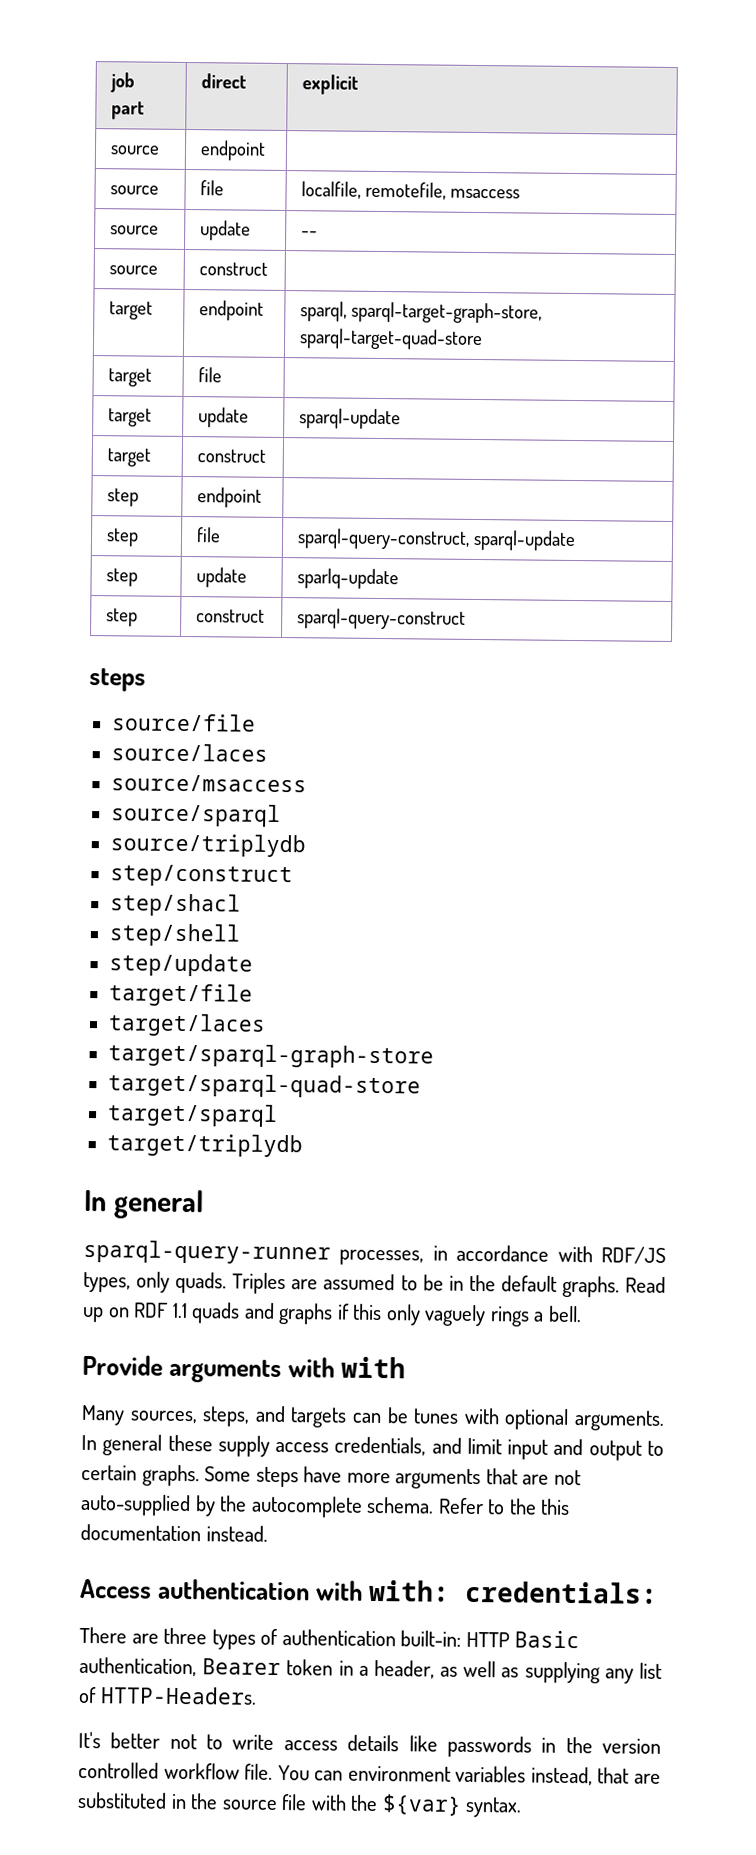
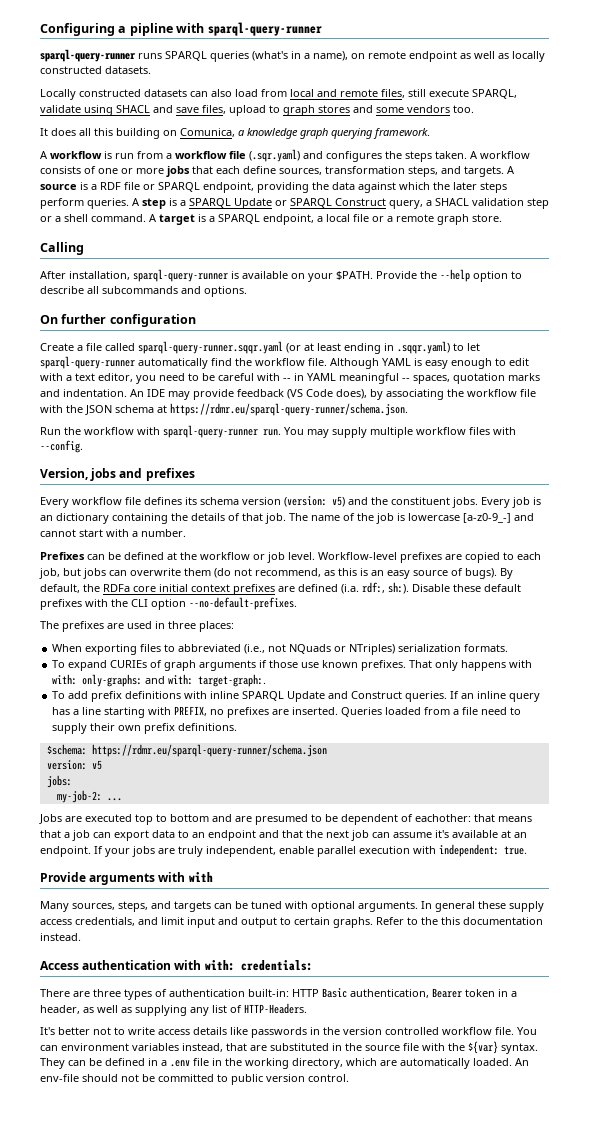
[110,72,136,93] [111,101,146,120] [201,73,248,89] [302,74,360,95] [110,145,161,155] [200,140,267,161] [110,185,160,195] [200,180,225,196] [301,181,521,200] [110,225,160,235] [200,220,252,241] [301,231,319,237] [109,265,159,275] [199,262,269,276] [109,301,154,320] [199,300,265,321] [300,301,543,324] [299,328,484,351] [108,368,153,387] [198,367,223,383] [108,408,153,427] [198,407,250,428] [299,408,402,430] [107,448,152,467] [197,449,267,463] [107,488,140,507] [197,487,263,508] [106,528,140,547] [196,527,222,543] [297,528,577,552] [106,568,139,587] [196,567,248,588] [297,568,400,590] [106,608,139,627] [196,609,266,623] [297,608,467,630] [89,668,146,692] [111,713,256,732] [110,743,268,762] [110,774,307,793] [110,803,281,827] [109,833,306,858] [109,864,293,888] [109,893,241,917] [108,923,241,947] [108,953,253,977] [108,983,253,1007] [107,1013,266,1037] [107,1043,434,1069] [107,1073,421,1099] [106,1103,278,1127] [106,1133,303,1158] [84,1189,204,1220] [83,1239,667,1266] [83,1271,666,1298] [82,1302,582,1327] job part | direct | explicit // source | endpoint | // source | file | localfile, remotefile, msaccess // source | update | -- // source | construct | // target | endpoint | sparql, sparql-target-graph-store, sparql-target-quad-store // target | file | // target | update | sparql-update // target | construct | // step | endpoint | // step | file | sparql-query-construct, sparql-update // step | update | sparlq-update // step | construct | sparql-query-construct // steps // source/file // source/laces // source/msaccess // source/sparql // source/triplydb // step/construct // step/shacl // step/shell // step/update // target/file // target/laces // target/sparql-graph-store // target/sparql-quad-store // target/sparql // target/triplydb // In general // sparql-query-runner processes, in accordance with RDF/JS types, only quads. Triples are assumed to be in the default graphs. Read up on RDF 1.1 quads and graphs if this only vaguely rings a bell. -> [40,22,322,36] [40,49,545,62] [40,66,151,74] [40,89,517,100] [40,105,474,116] [40,128,430,139] [40,149,530,162] [40,166,515,177] [40,182,507,193] [40,198,549,209] [40,214,502,225] [40,242,84,255] [40,269,522,282] [40,286,247,297] [40,314,196,327] [40,341,480,354] [40,356,529,369] [40,373,540,384] [40,389,536,400] [40,403,408,416] [40,425,516,438] [40,440,83,453] [40,468,195,481] [40,496,541,508] [40,513,534,524] [40,529,186,537] [40,552,541,563] [39,568,513,579] [40,582,521,595] [40,597,297,610] [40,621,234,632] [52,644,509,655] [52,660,533,671] [52,674,267,687] [52,691,541,702] [52,706,522,718] [52,723,238,734] [46,744,327,757] [46,760,102,770] [46,775,72,788] [56,790,122,803] [39,814,532,825] [40,830,527,841] [40,844,527,857] Configuring a pipline with sparql-query-runner // sparql-query-runner runs SPARQL queries (what's in a name), on remote endpoint as well as locally constructed datasets. // Locally constructed datasets can also load from local and remote files, still execute SPARQL, validate using SHACL and save files, upload to graph stores and some vendors too. // It does all this building on Comunica, a knowledge graph querying framework. // A workflow is run from a workflow file (.sqr.yaml) and configures the steps taken. A workflow consists of one or more jobs that each define sources, transformation steps, and targets. A source is a RDF file or SPARQL endpoint, providing the data against which the later steps perform queries. A step is a SPARQL Update or SPARQL Construct query, a SHACL validation step or a shell command. A target is a SPARQL endpoint, a local file or a remote graph store. // Calling // After installation, sparql-query-runner is available on your $PATH. Provide the --help option to describe all subcommands and options. // On further configuration // Create a file called sparql-query-runner.sqqr.yaml (or at least ending in .sqqr.yaml) to let sparql-query-runner automatically find the workflow file. Although YAML is easy enough to edit with a text editor, you need to be careful with -- in YAML meaningful -- spaces, quotation marks and indentation. An IDE may provide feedback (VS Code does), by associating the workflow file with the JSON schema at https://rdmr.eu/sparql-query-runner/schema.json. // Run the workflow with sparql-query-runner run. You may supply multiple workflow files with --config. // Version, jobs and prefixes // Every workflow file defines its schema version (version: v5) and the constituent jobs. Every job is an dictionary containing the details of that job. The name of the job is lowercase [a-z0-9_-] and cannot start with a number. // Prefixes can be defined at the workflow or job level. Workflow-level prefixes are copied to each job, but jobs can overwrite them (do not recommend, as this is an easy source of bugs). By default, the RDFa core initial context prefixes are defined (i.a. rdf:, sh:). Disable these default prefixes with the CLI option --no-default-prefixes. // The prefixes are used in three places: // When exporting files to abbreviated (i.e., not NQuads or NTriples) serialization formats. // To expand CURIEs of graph arguments if those use known prefixes. That only happens with with: only-graphs: and with: target-graph:. // To add prefix definitions with inline SPARQL Update and Construct queries. If an inline query has a line starting with PREFIX, no prefixes are inserted. Queries loaded from a file need to supply their own prefix definitions. // $schema: https://rdmr.eu/sparql-query-runner/schema.json // version: v5 // jobs: // my-job-2: ... // Jobs are executed top to bottom and are presumed to be dependent of eachother: that means that a job can export data to an endpoint and that the next job can assume it's available at an endpoint. If your jobs are truly independent, enable parallel execution with independent: true.
[413,1408,460,1424] tunes -> [251,901,282,909] tuned
[204,1466,581,1490] [80,1493,435,1518] Some steps have more arguments that are not auto-supplied by the autocomplete schema. -> (373, 922) none
(523, 1807) none -> [40,1058,529,1069] [40,1074,349,1085] They can be defined in a .env file in the working directory, which are automatically loaded. An env-file should not be committed to public version control.

